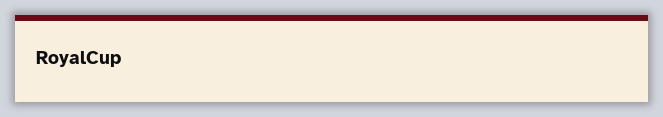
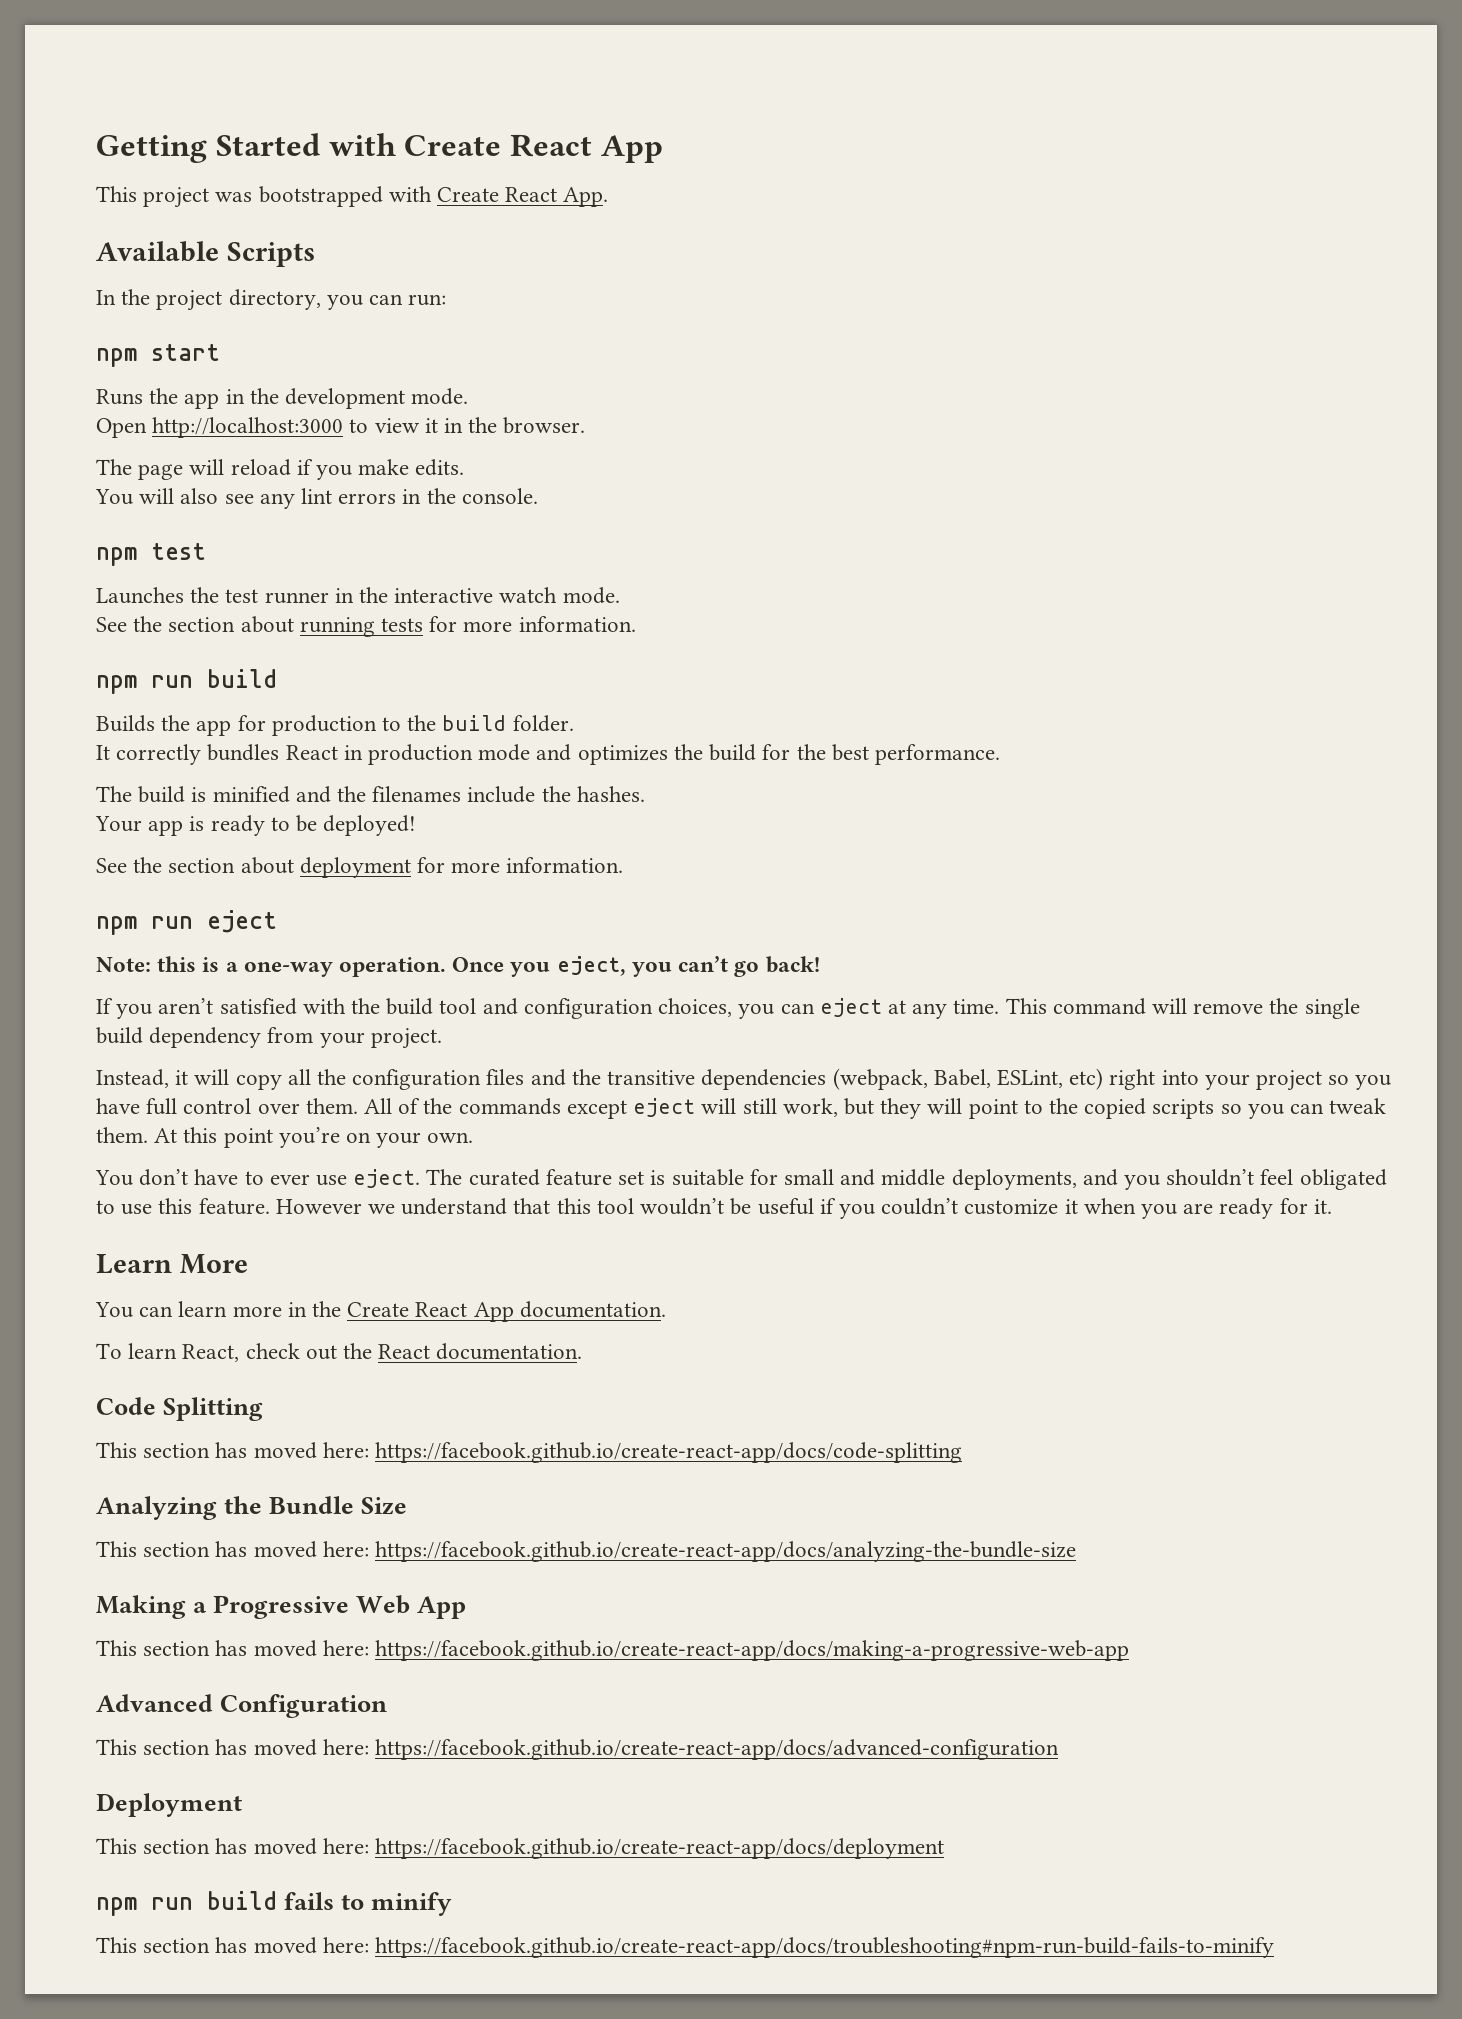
[36,51,121,67] RoyalCup -> [96,133,663,163] [96,186,609,208] [96,241,315,267] [96,289,447,311] [96,344,220,367] [96,388,469,409] [96,417,586,438] [96,459,465,480] [95,488,538,509] [96,543,206,566] [96,587,620,604] [96,616,636,637] [96,669,277,694] [96,715,574,736] [96,744,1000,765] [96,786,645,803] [95,815,417,836] [96,857,624,878] [96,910,277,935] [96,956,820,977] [96,998,1360,1019] [96,1027,442,1049] [96,1068,1392,1091] [96,1098,1387,1119] [96,1127,474,1148] [95,1169,1387,1190] [96,1198,1332,1219] [96,1254,248,1274] [95,1301,666,1322] [96,1343,583,1362] [96,1397,264,1421] [96,1442,963,1463] [96,1496,408,1520] [96,1541,1077,1562] [96,1595,467,1619] [96,1640,1130,1661] [96,1694,388,1718] [96,1739,1060,1760] [96,1793,242,1817] [96,1838,945,1859] [96,1891,453,1916] [96,1937,1275,1958] Getting Started with Create React App // This project was bootstrapped with Create React App. // Available Scripts // In the project directory, you can run: // npm start // Runs the app in the development mode. // Open http://localhost:3000 to view it in the browser. // The page will reload if you make edits. // You will also see any lint errors in the console. // npm test // Launches the test runner in the interactive watch mode. // See the section about running tests for more information. // npm run build // Builds the app for production to the build folder. // It correctly bundles React in production mode and optimizes the build for the best performance. // The build is minified and the filenames include the hashes. // Your app is ready to be deployed! // See the section about deployment for more information. // npm run eject // Note: this is a one-way operation. Once you eject, you can’t go back! // If you aren’t satisfied with the build tool and configuration choices, you can eject at any time. This command will remove the single build dependency from your project. // Instead, it will copy all the configuration files and the transitive dependencies (webpack, Babel, ESLint, etc) right into your project so you have full control over them. All of the commands except eject will still work, but they will point to the copied scripts so you can tweak them. At this point you’re on your own. // You don’t have to ever use eject. The curated feature set is suitable for small and middle deployments, and you shouldn’t feel obligated to use this feature. However we understand that this tool wouldn’t be useful if you couldn’t customize it when you are ready for it. // Learn More // You can learn more in the Create React App documentation. // To learn React, check out the React documentation. // Code Splitting // This section has moved here: https://facebook.github.io/create-react-app/docs/code-splitting // Analyzing the Bundle Size // This section has moved here: https://facebook.github.io/create-react-app/docs/analyzing-the-bundle-size // Making a Progressive Web App // This section has moved here: https://facebook.github.io/create-react-app/docs/making-a-progressive-web-app // Advanced Configuration // This section has moved here: https://facebook.github.io/create-react-app/docs/advanced-configuration // Deployment // This section has moved here: https://facebook.github.io/create-react-app/docs/deployment // npm run build fails to minify // This section has moved here: https://facebook.github.io/create-react-app/docs/troubleshooting#npm-run-build-fails-to-minify

